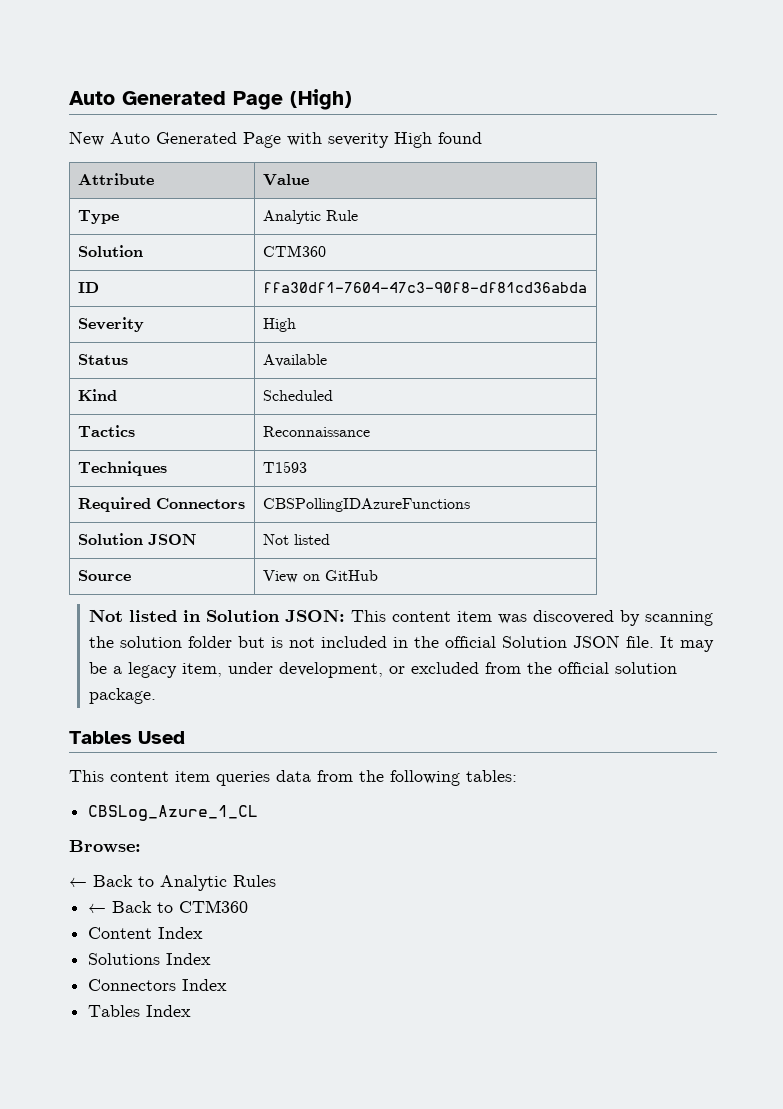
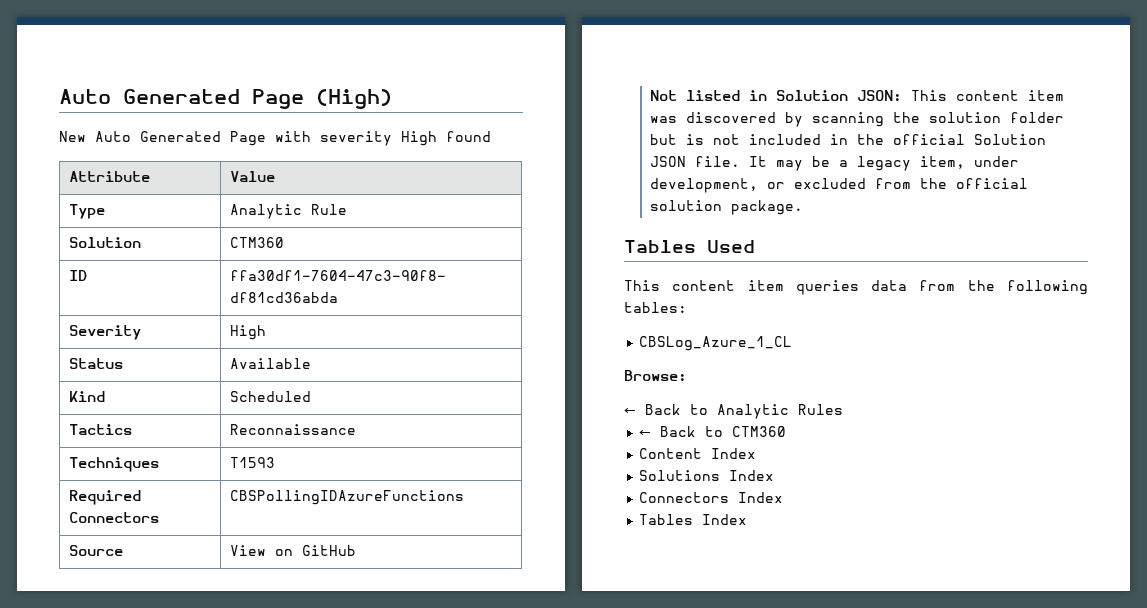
[77,533,196,545] [262,534,330,545] // Solution JSON | Not listed -> (465, 497) none

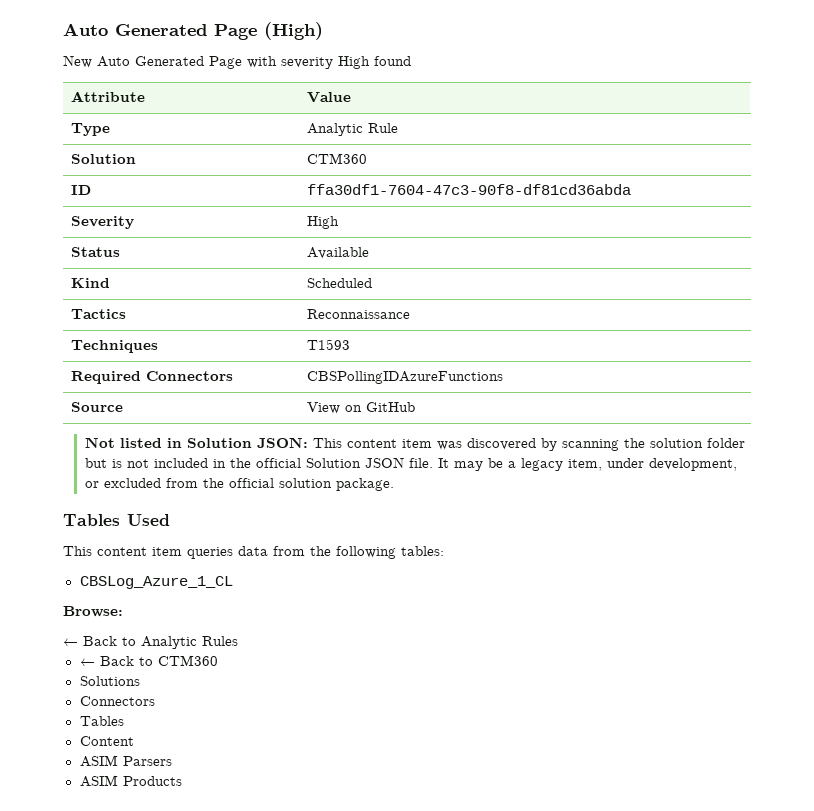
[639,448,757,459] // Content Index -> (218, 660) none
[729,470,775,481] [639,492,784,503] [639,514,748,525] Index // Connectors Index // Tables Index -> [79,696,155,706] [79,716,124,726] [79,736,134,746] [79,755,172,767] [79,775,182,787] // Connectors // Tables // Content // ASIM Parsers // ASIM Products

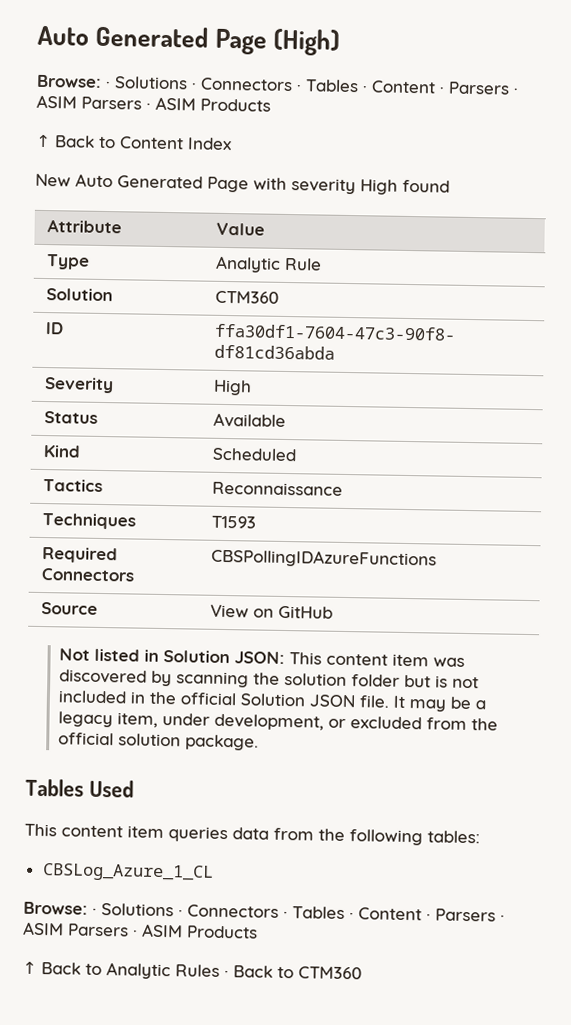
(323, 31) none -> [36,74,518,95] [36,94,271,112] [35,134,232,151] // Browse: · Solutions · Connectors · Tables · Content · Parsers · ASIM Parsers · ASIM Products // ↑ Back to Content Index
[63,638,78,646] // ← -> [92,903,505,922] [23,921,258,939] [22,961,37,974] · Solutions · Connectors · Tables · Content · Parsers · ASIM Parsers · ASIM Products // ↑
[79,658,95,666] // ← -> [224,970,229,978] ·
[79,676,140,686] [79,696,155,706] [79,716,124,726] [79,736,134,746] [79,755,172,767] [79,775,182,787] // Solutions // Connectors // Tables // Content // ASIM Parsers // ASIM Products -> (362, 973) none

